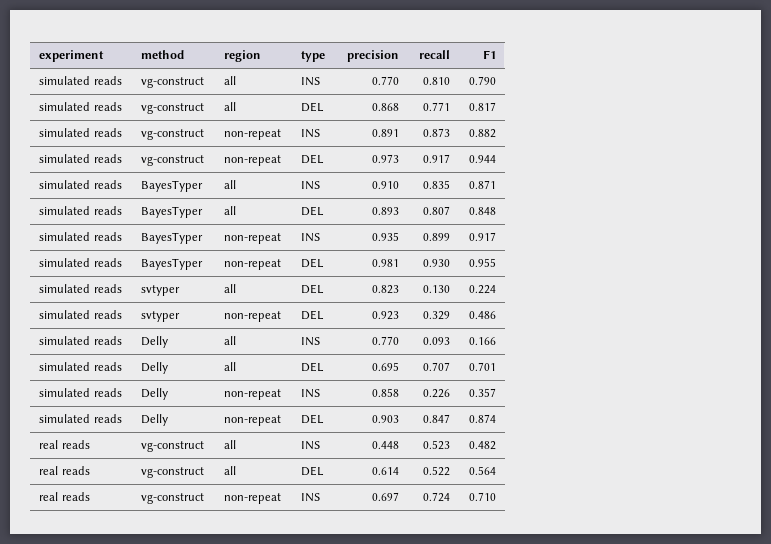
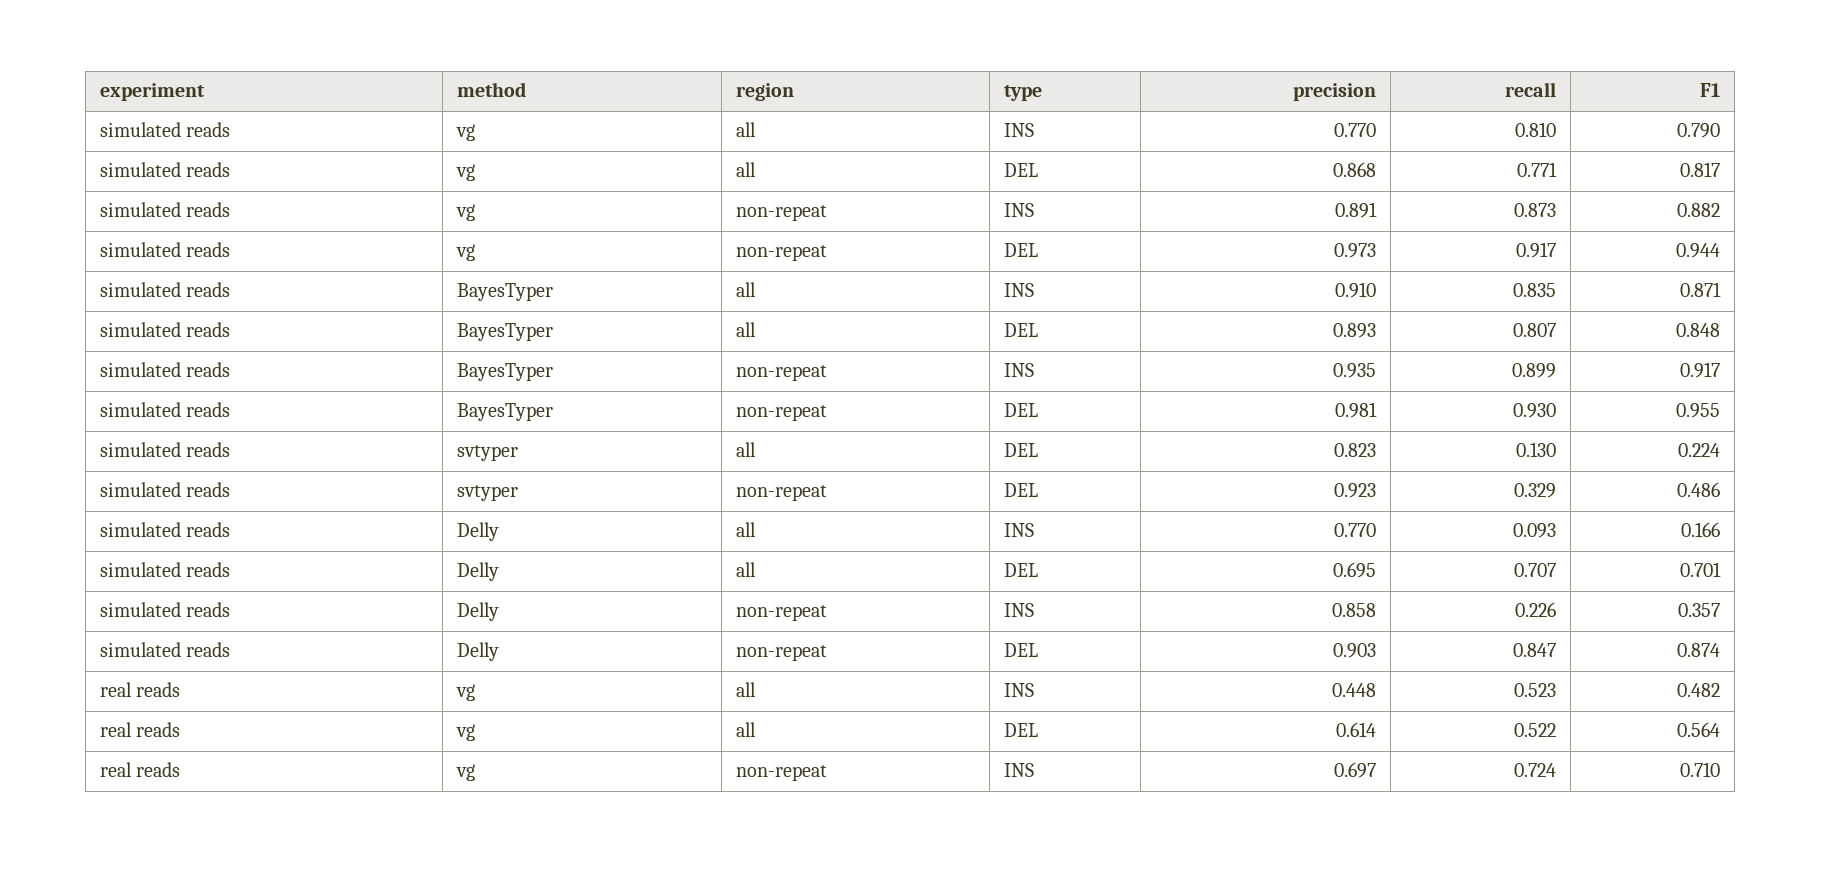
[141,77,205,88] vg-construct -> [455,124,475,141] vg
[141,103,205,114] vg-construct -> [455,164,475,181] vg
[141,129,205,140] vg-construct -> [455,204,475,221] vg
[141,155,205,166] vg-construct -> [455,244,475,261] vg
[141,441,205,452] vg-construct -> [455,684,475,701] vg
[141,467,205,478] vg-construct -> [455,724,475,741] vg
[141,493,205,504] vg-construct -> [455,764,475,781] vg

